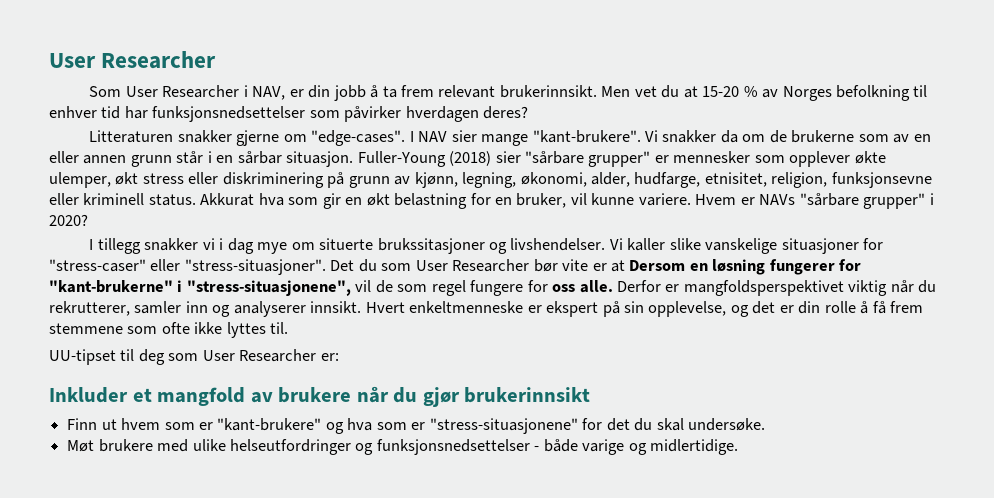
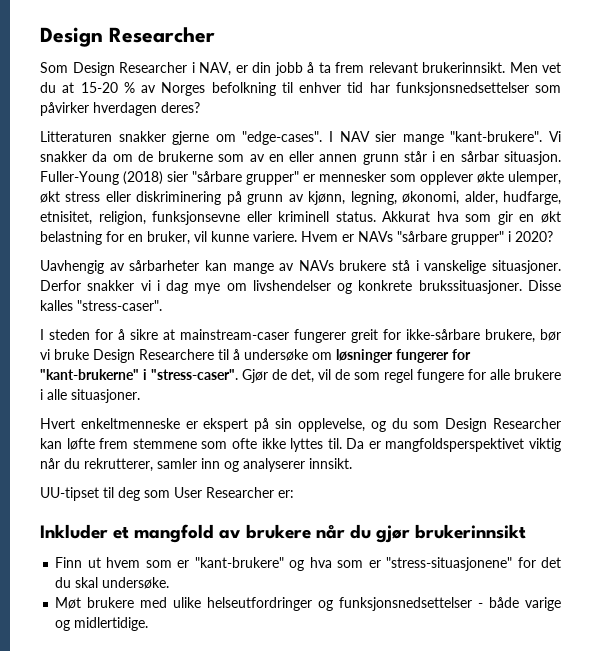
[49,53,96,68] User -> [40,27,103,47] Design
[125,86,158,97] User -> [72,62,115,76] Design
[89,238,141,254] I tillegg -> [40,260,561,274] [40,280,81,291] Uavhengig av sårbarheter kan mange av NAVs brukere stå i vanskelige situasjoner. Derfor
[319,238,884,254] [49,259,862,275] [49,280,351,296] situerte brukssitasjoner og livshendelser. Vi kaller slike vanskelige situasjoner for "stress-caser" eller "stress-situasjoner". Det du som User Researcher bør vite er at Dersom en løsning fungerer for "kant-brukerne" i "stress-situasjonene", -> [252,280,561,294] [40,300,162,311] [40,329,561,343] [40,349,471,363] [40,369,314,383] livshendelser og konkrete brukssituasjoner. Disse kalles "stress-caser". // I steden for å sikre at mainstream-caser fungerer greit for ikke-sårbare brukere, bør vi bruke Design Researchere til å undersøke om løsninger fungerer for "kant-brukerne" i "stress-caser". Gjør de det,
[552,280,662,293] oss alle. Derfor -> [490,369,561,380] [40,389,140,403] [40,418,561,432] [40,438,365,452] alle brukere i alle situasjoner. // Hvert enkeltmenneske er ekspert på sin opplevelse, og du som Design Researcher kan løfte frem stemmene som ofte ikke lyttes til. Da
[365,301,924,317] [49,322,289,338] Hvert enkeltmenneske er ekspert på sin opplevelse, og det er din rolle å få frem stemmene som ofte ikke lyttes til. -> (352, 463) none

